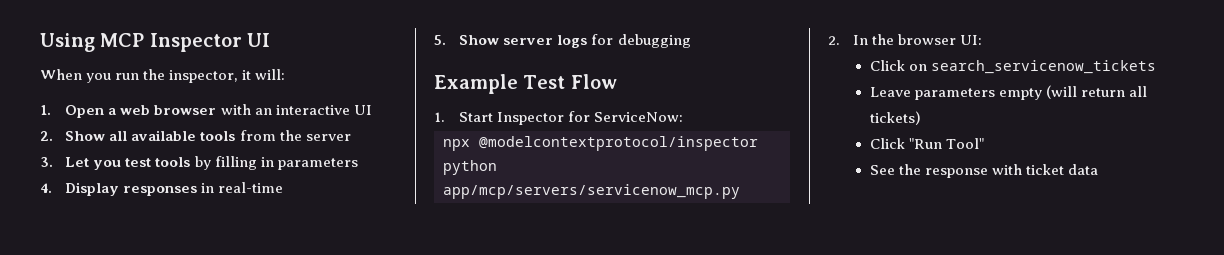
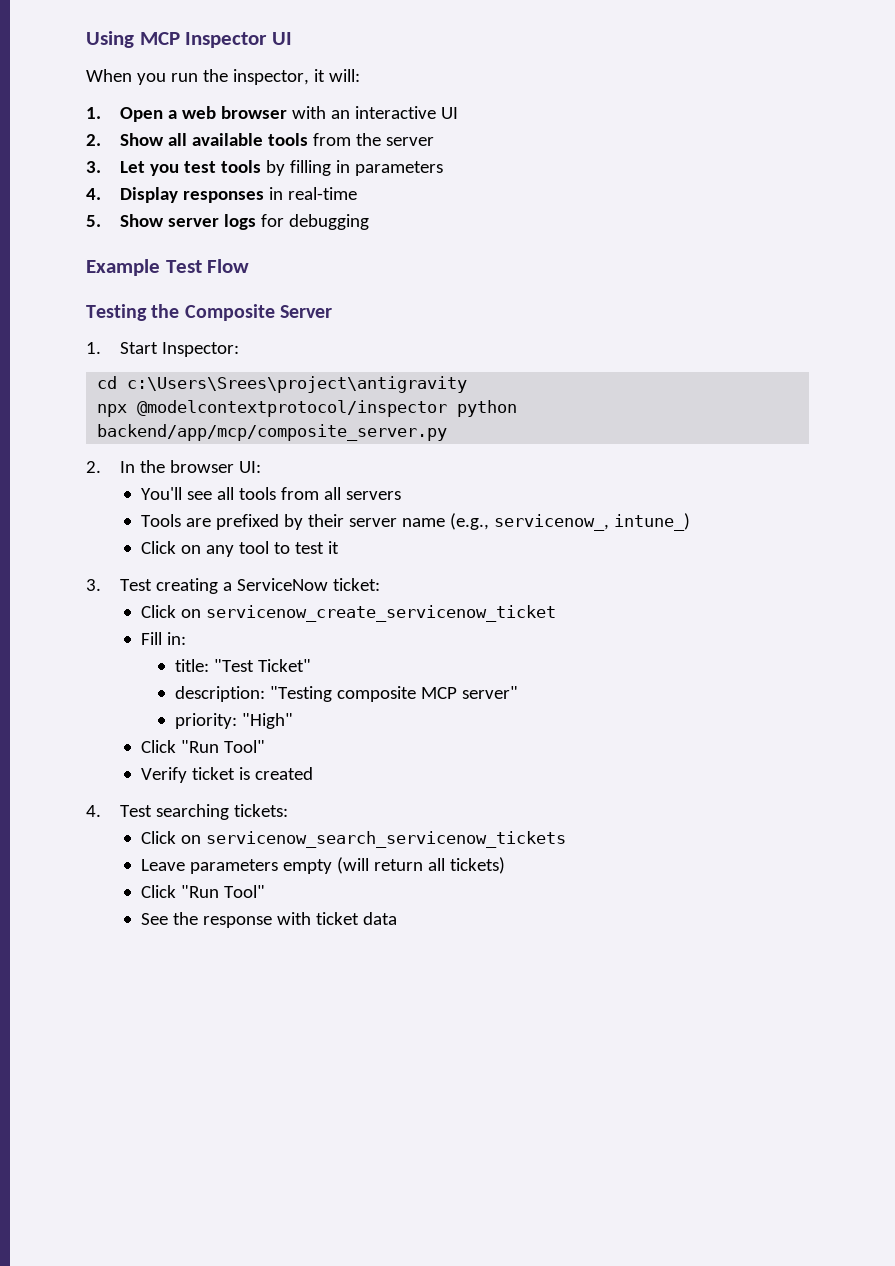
(617, 81) none -> [86,304,332,321] // Testing the Composite Server
[497,111,684,125] Inspector for ServiceNow: -> [162,342,240,357] [97,376,468,393] Inspector: // cd c:\Users\Srees\project\antigravity
[443,184,740,199] app/mcp/servers/servicenow_mcp.py -> [97,424,448,441] backend/app/mcp/composite_server.py
[869,60,1156,74] Click on search_servicenow_tickets -> [140,487,401,500] [140,513,690,531] [140,541,339,557] [86,578,381,594] [140,605,556,622] [140,632,186,645] [174,659,311,672] [174,686,518,702] [174,713,293,729] [140,740,265,753] [140,767,313,783] [86,804,289,820] [140,831,566,848] You'll see all tools from all servers // Tools are prefixed by their server name (e.g., servicenow_, intune_) // Click on any tool to test it // 3. Test creating a ServiceNow ticket: // Click on servicenow_create_servicenow_ticket // Fill in: // title: "Test Ticket" // description: "Testing composite MCP server" // priority: "High" // Click "Run Tool" // Verify ticket is created // 4. Test searching tickets: // Click on servicenow_search_servicenow_tickets

